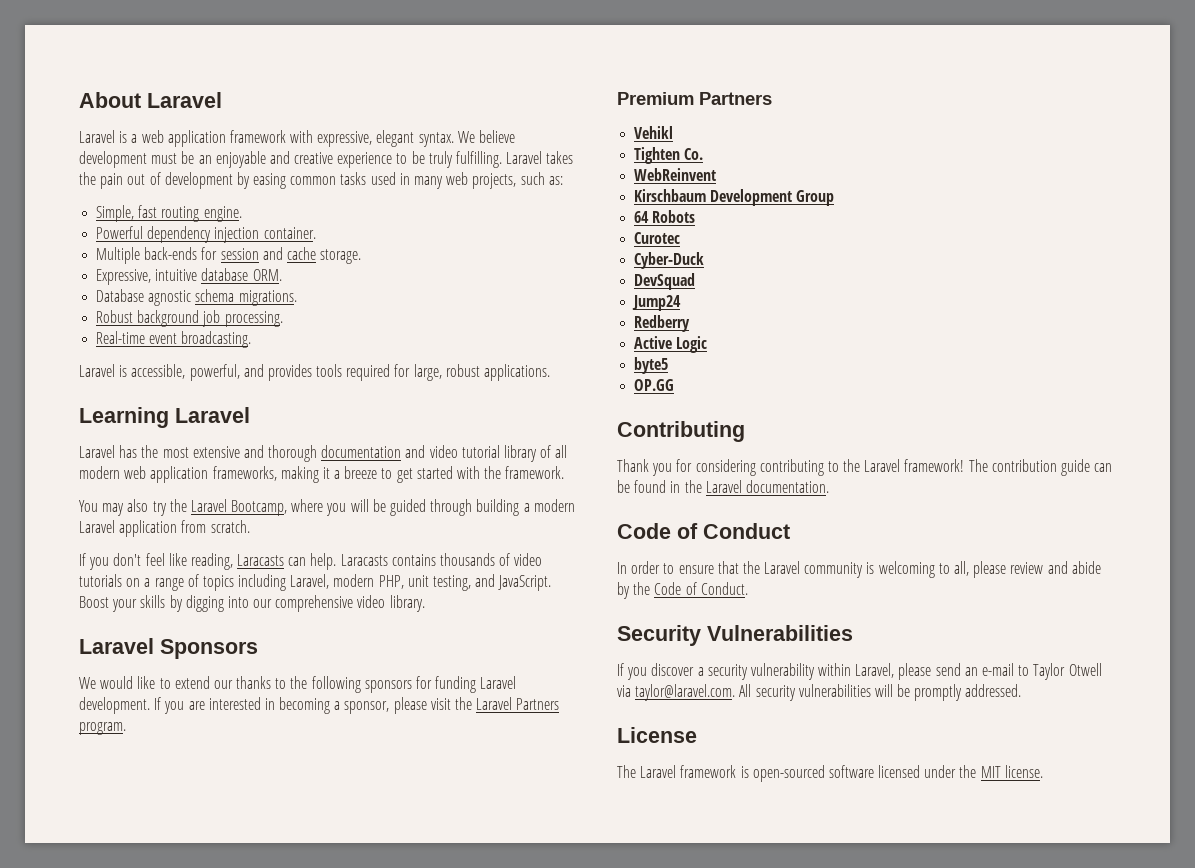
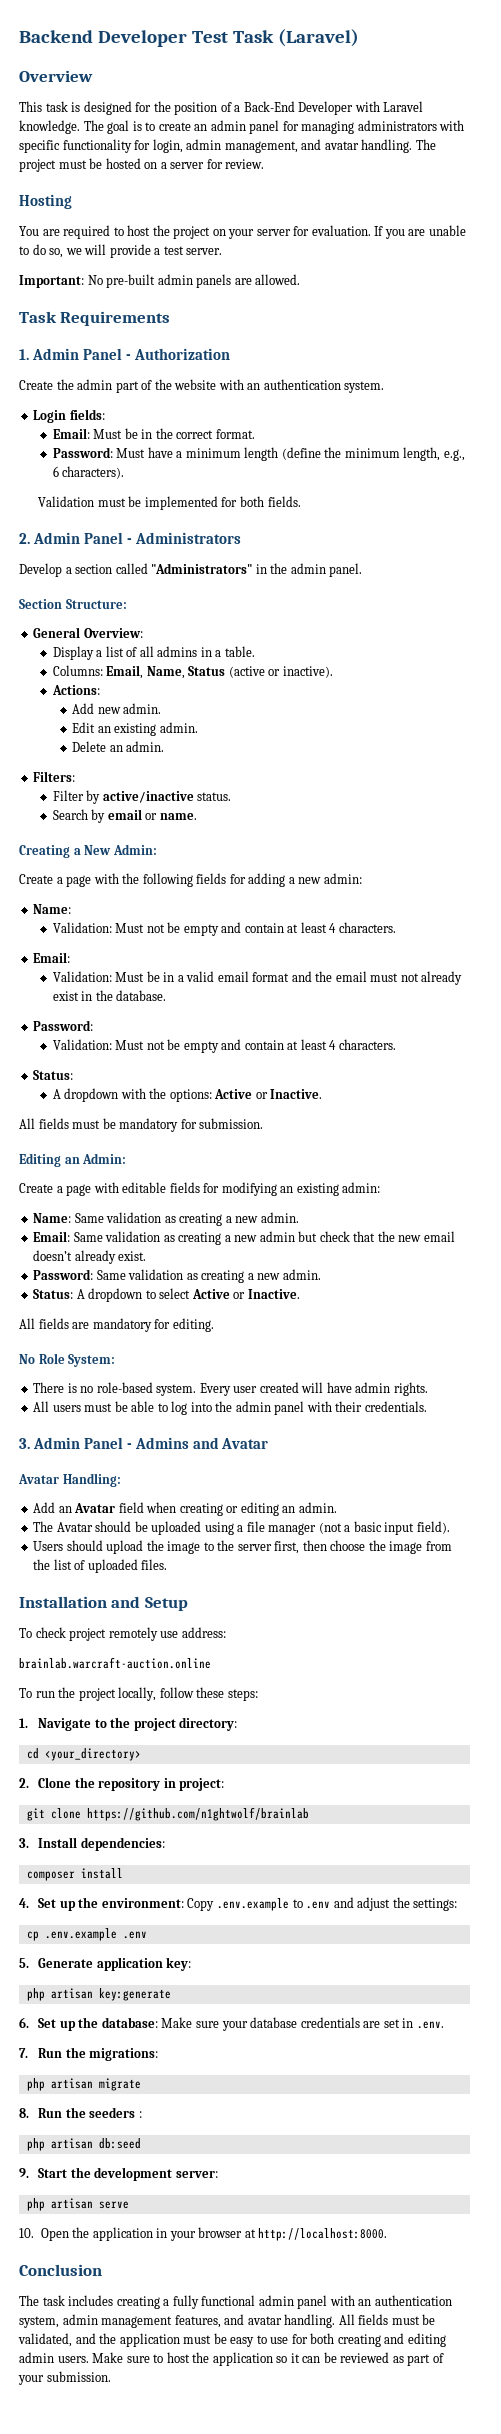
[79,92,222,108] [79,130,516,147] [79,151,574,168] [79,172,563,189] [96,205,242,222] [96,226,316,243] [96,247,362,264] [96,268,282,285] [96,289,297,306] [96,310,283,327] [96,331,252,348] [79,364,551,381] [79,407,250,428] [79,445,568,462] [79,466,565,483] [79,499,575,516] [79,520,250,537] [79,553,543,570] [79,574,552,591] [79,595,425,612] [79,638,258,659] [79,676,517,693] [79,697,560,714] [79,722,126,735] [617,92,772,105] [634,126,674,139] [634,147,704,164] [634,168,717,181] [634,189,835,206] [634,210,696,223] [634,232,681,244] [634,252,705,269] [634,273,696,290] [632,295,682,311] [634,315,691,332] [634,336,708,353] [634,357,669,374] [634,379,675,391] [617,421,745,442] [617,459,1113,476] [617,480,829,493] [617,523,790,539] [617,561,1101,578] [617,582,748,599] [617,625,853,646] [617,663,1102,680] [617,684,1022,701] [617,727,697,743] [617,765,1043,782] About Laravel // Laravel is a web application framework with expressive, elegant syntax. We believe development must be an enjoyable and creative experience to be truly fulfilling. Laravel takes the pain out of development by easing common tasks used in many web projects, such as: // Simple, fast routing engine. // Powerful dependency injection container. // Multiple back-ends for session and cache storage. // Expressive, intuitive database ORM. // Database agnostic schema migrations. // Robust background job processing. // Real-time event broadcasting. // Laravel is accessible, powerful, and provides tools required for large, robust applications. // Learning Laravel // Laravel has the most extensive and thorough documentation and video tutorial library of all modern web application frameworks, making it a breeze to get started with the framework. // You may also try the Laravel Bootcamp, where you will be guided through building a modern Laravel application from scratch. // If you don't feel like reading, Laracasts can help. Laracasts contains thousands of video tutorials on a range of topics including Laravel, modern PHP, unit testing, and JavaScript. Boost your skills by digging into our comprehensive video library. // Laravel Sponsors // We would like to extend our thanks to the following sponsors for funding Laravel development. If you are interested in becoming a sponsor, please visit the Laravel Partners program. // Premium Partners // Vehikl // Tighten Co. // WebReinvent // Kirschbaum Development Group // 64 Robots // Curotec // Cyber-Duck // DevSquad // Jump24 // Redberry // Active Logic // byte5 // OP.GG // Contributing // Thank you for considering contributing to the Laravel framework! The contribution guide can be found in the Laravel documentation. // Code of Conduct // In order to ensure that the Laravel community is welcoming to all, please review and abide by the Code of Conduct. // Security Vulnerabilities // If you discover a security vulnerability within Laravel, please send an e-mail to Taylor Otwell via taylor@laravel.com. All security vulnerabilities will be promptly addressed. // License // The Laravel framework is open-sourced software licensed under the MIT license. -> [19,29,359,47] [19,70,93,82] [19,101,424,115] [19,120,465,134] [19,139,436,153] [19,158,265,172] [19,194,72,209] [19,225,466,239] [19,244,223,258] [19,274,301,288] [19,311,171,326] [19,348,230,360] [19,379,385,393] [33,409,105,423] [52,428,255,439] [52,447,465,461] [52,466,125,479] [38,496,301,510] [19,532,241,544] [19,563,363,577] [19,599,127,609] [33,627,143,638] [52,646,255,660] [52,665,333,679] [51,685,100,695] [72,703,162,714] [72,722,198,736] [72,741,165,752] [33,771,76,782] [52,790,232,804] [52,809,197,823] [19,844,157,858] [19,873,362,887] [33,904,72,914] [52,922,396,936] [33,952,71,963] [52,971,463,985] [52,990,167,1001] [33,1020,94,1031] [52,1039,396,1053] [33,1070,74,1080] [52,1088,323,1102] [19,1118,264,1132] [19,1153,127,1167] [19,1182,381,1196] [33,1212,299,1226] [33,1231,455,1245] [33,1250,147,1264] [33,1269,321,1283] [33,1288,300,1302] [19,1318,214,1332] [19,1353,116,1367] [33,1382,428,1396] [33,1401,427,1415] [19,1437,269,1449] [18,1473,121,1487] [33,1502,337,1516] [33,1521,450,1535] [33,1540,452,1554] [33,1559,168,1573] [19,1596,188,1611] [19,1627,226,1641] [19,1657,211,1669] [19,1687,258,1701] [19,1717,238,1731] [26,1748,141,1761] [19,1777,225,1791] [26,1807,309,1821] [19,1837,165,1851] [26,1868,123,1881] [19,1897,458,1911] [26,1928,147,1941] [19,1957,192,1971] [26,1988,171,2001] [19,2017,444,2031] [19,2047,159,2061] [26,2078,141,2091] [19,2107,142,2118] [26,2138,141,2151] [19,2167,218,2181] [26,2198,129,2211] [19,2227,388,2241] [19,2264,102,2276] [19,2295,452,2309] [19,2314,436,2328] [18,2333,446,2347] [19,2352,444,2366] [18,2371,111,2385] Backend Developer Test Task (Laravel) // Overview // This task is designed for the position of a Back-End Developer with Laravel knowledge. The goal is to create an admin panel for managing administrators with specific functionality for login, admin management, and avatar handling. The project must be hosted on a server for review. // Hosting // You are required to host the project on your server for evaluation. If you are unable to do so, we will provide a test server. // Important: No pre-built admin panels are allowed. // Task Requirements // 1. Admin Panel - Authorization // Create the admin part of the website with an authentication system. // Login fields: // Email: Must be in the correct format. // Password: Must have a minimum length (define the minimum length, e.g., 6 characters). // Validation must be implemented for both fields. // 2. Admin Panel - Administrators // Develop a section called "Administrators" in the admin panel. // Section Structure: // General Overview: // Display a list of all admins in a table. // Columns: Email, Name, Status (active or inactive). // Actions: // Add new admin. // Edit an existing admin. // Delete an admin. // Filters: // Filter by active/inactive status. // Search by email or name. // Creating a New Admin: // Create a page with the following fields for adding a new admin: // Name: // Validation: Must not be empty and contain at least 4 characters. // Email: // Validation: Must be in a valid email format and the email must not already exist in the database. // Password: // Validation: Must not be empty and contain at least 4 characters. // Status: // A dropdown with the options: Active or Inactive. // All fields must be mandatory for submission. // Editing an Admin: // Create a page with editable fields for modifying an existing admin: // Name: Same validation as creating a new admin. // Email: Same validation as creating a new admin but check that the new email doesn’t already exist. // Password: Same validation as creating a new admin. // Status: A dropdown to select Active or Inactive. // All fields are mandatory for editing. // No Role System: // There is no role-based system. Every user created will have admin rights. // All users must be able to log into the admin panel with their credentials. // 3. Admin Panel - Admins and Avatar // Avatar Handling: // Add an Avatar field when creating or editing an admin. // The Avatar should be uploaded using a file manager (not a basic input field). // Users should upload the image to the server first, then choose the image from the list of uploaded files. // Installation and Setup // To check project remotely use address: // brainlab.warcraft-auction.online // To run the project locally, follow these steps: // 1. Navigate to the project directory: // cd <your_directory> // 2. Clone the repository in project: // git clone https://github.com/n1ghtwolf/brainlab // 3. Install dependencies: // composer install // 4. Set up the environment: Copy .env.example to .env and adjust the settings: // cp .env.example .env // 5. Generate application key: // php artisan key:generate // 6. Set up the database: Make sure your database credentials are set in .env. // 7. Run the migrations: // php artisan migrate // 8. Run the seeders : // php artisan db:seed // 9. Start the development server: // php artisan serve // 10. Open the application in your browser at http://localhost:8000. // Conclusion // The task includes creating a fully functional admin panel with an authentication system, admin management features, and avatar handling. All fields must be validated, and the application must be easy to use for both creating and editing admin users. Make sure to host the application so it can be reviewed as part of your submission.

